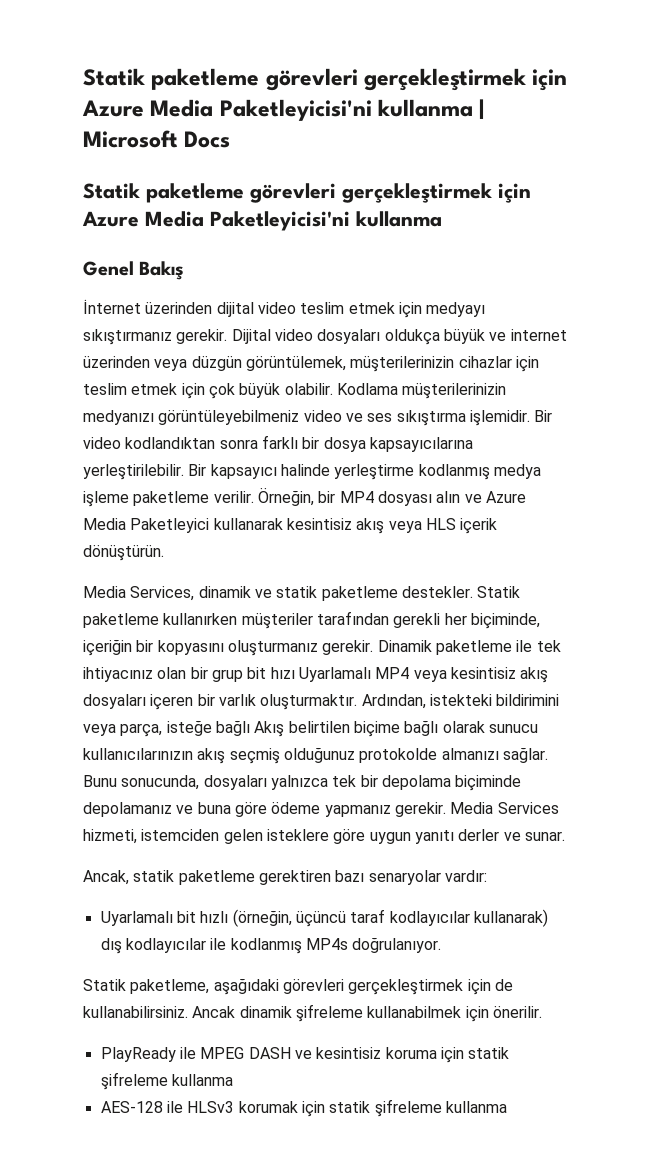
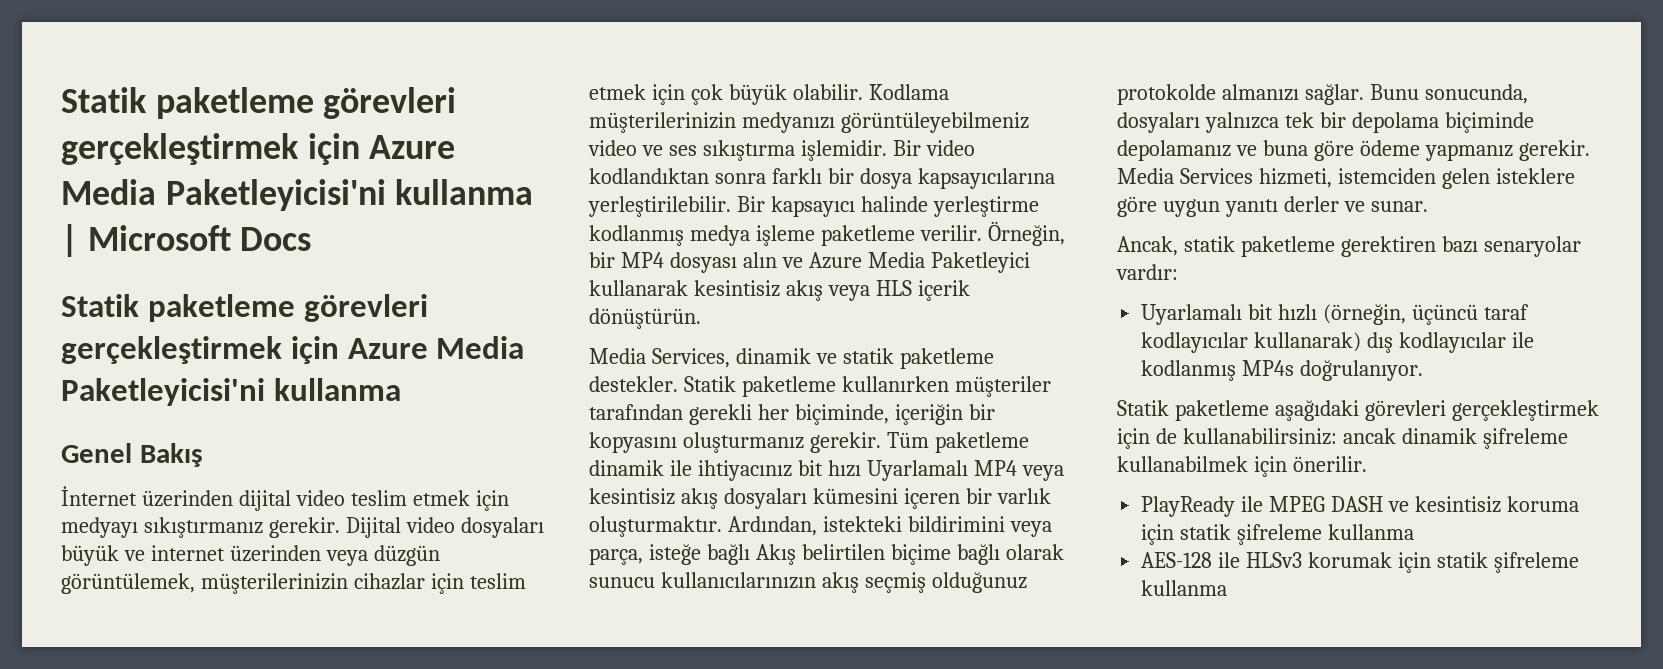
[384,329,440,345] oldukça -> (544, 527) none
[377,640,561,655] [83,667,243,682] Dinamik paketleme ile tek ihtiyacınız olan bir grup -> [886,432,1029,453] [589,460,792,481] Tüm paketleme dinamik ile ihtiyacınız
(146, 701) none -> [812,488,898,504] kümesini
[130,979,210,994] paketleme, -> [1174,400,1269,421] paketleme
[83,1006,236,1018] kullanabilirsiniz. Ancak -> [1182,428,1396,445] kullanabilirsiniz: ancak

